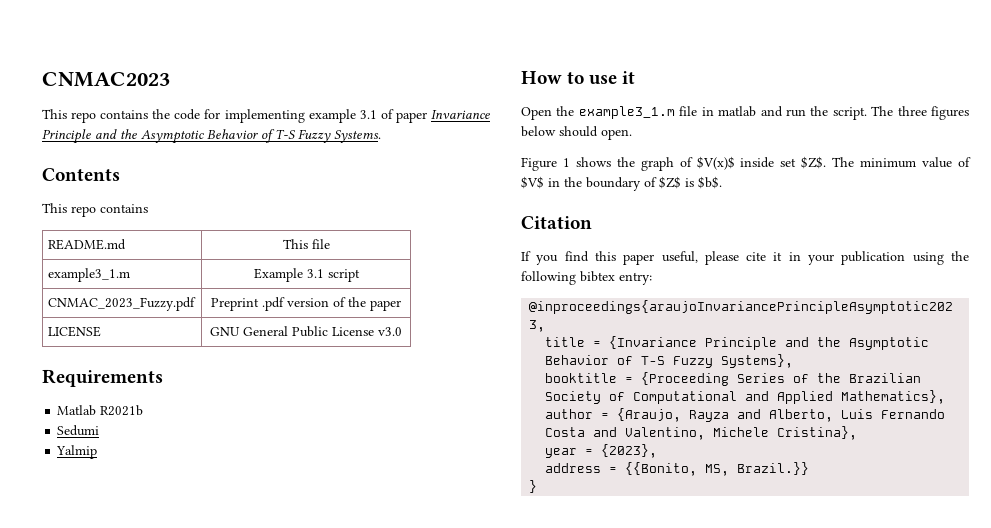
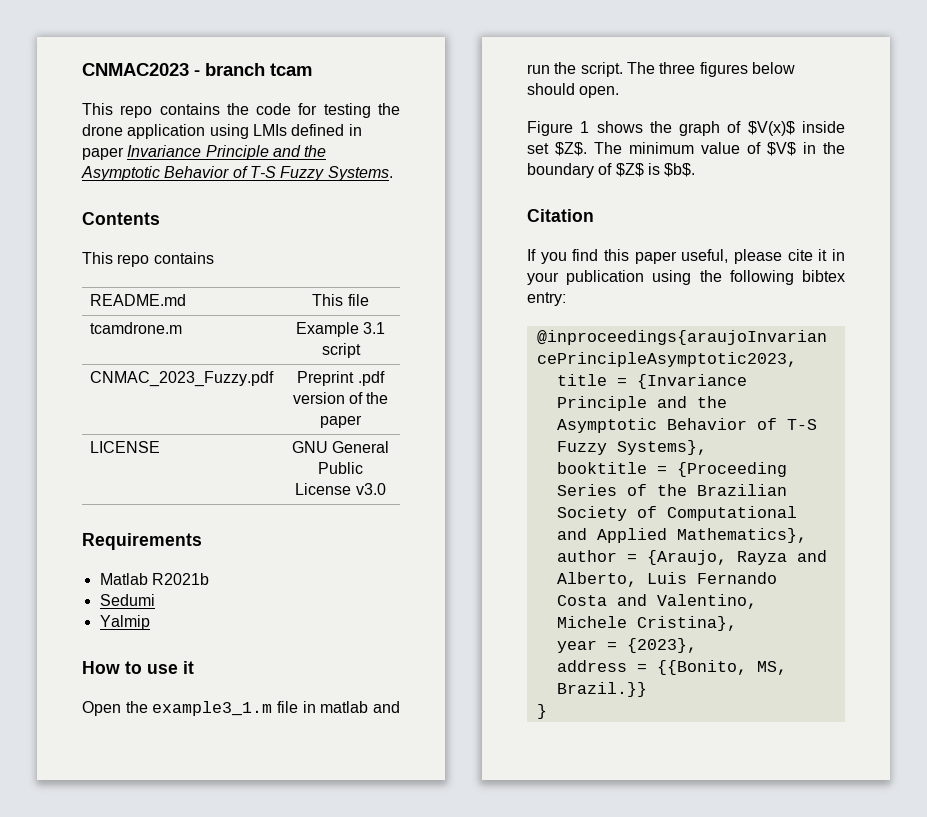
(170, 79) none -> [194,63,312,76] - branch tcam
[224,109,394,123] implementing example 3.1 of -> [323,103,400,118] [82,124,362,139] testing the drone application using LMIs defined in
[48,268,131,282] example3_1.m -> [89,322,182,334] tcamdrone.m

